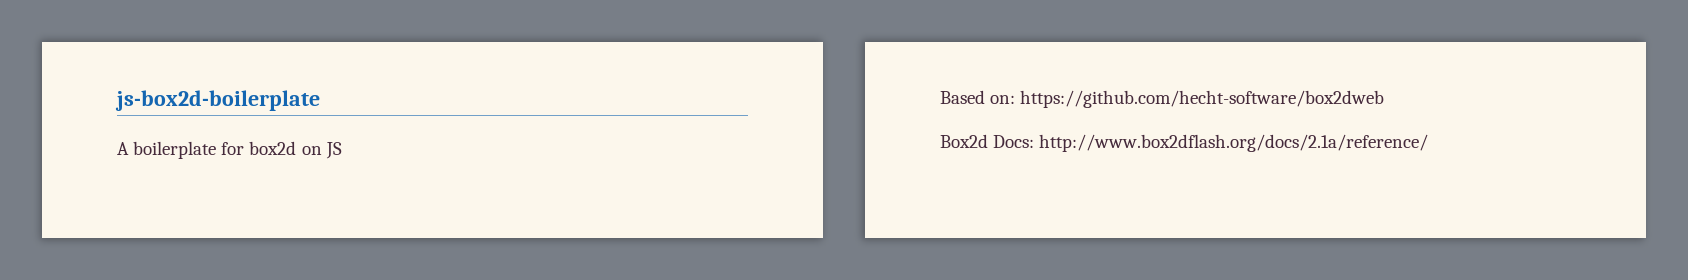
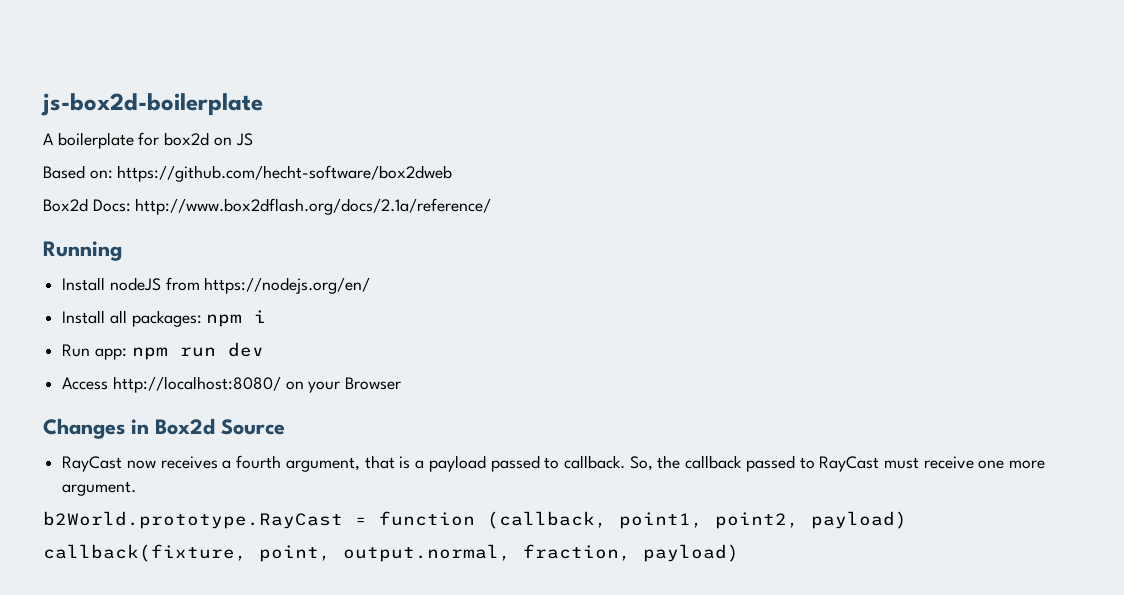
(1429, 143) none -> [43,241,122,261] [62,277,371,294] [62,310,267,327] [62,342,264,360] [62,376,402,393] [43,418,285,439] [62,455,1046,472] [62,481,137,496] [43,511,907,529] [43,544,739,562] // Running // Install nodeJS from https://nodejs.org/en/ // Install all packages: npm i // Run app: npm run dev // Access http://localhost:8080/ on your Browser // Changes in Box2d Source // RayCast now receives a fourth argument, that is a payload passed to callback. So, the callback passed to RayCast must receive one more argument. // b2World.prototype.RayCast = function (callback, point1, point2, payload) // callback(fixture, point, output.normal, fraction, payload)

